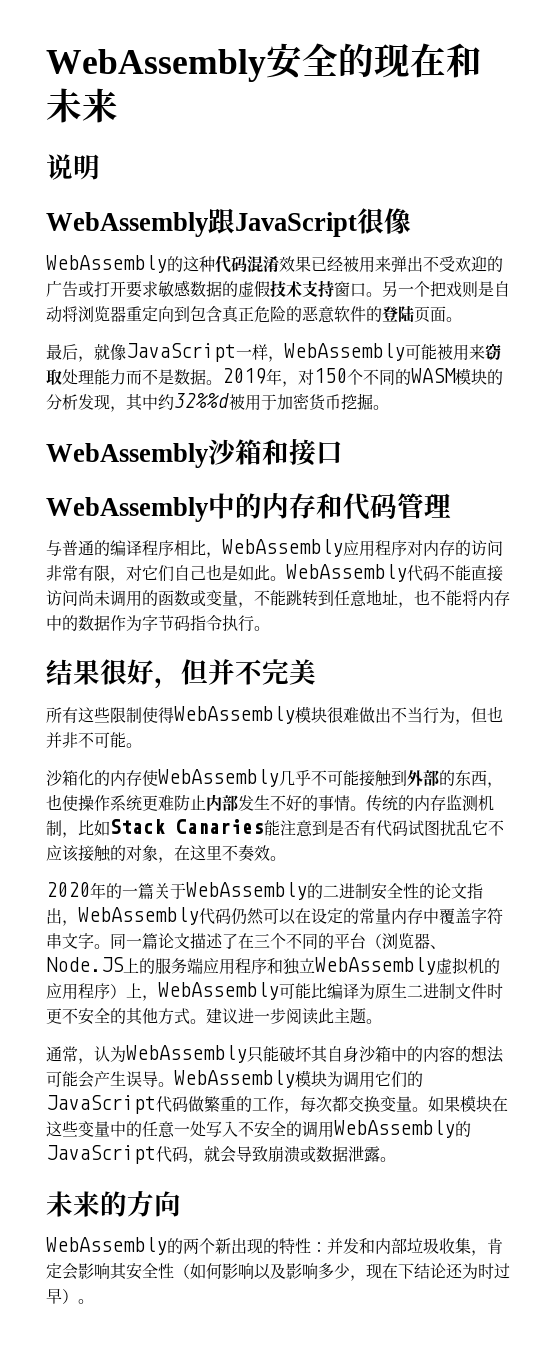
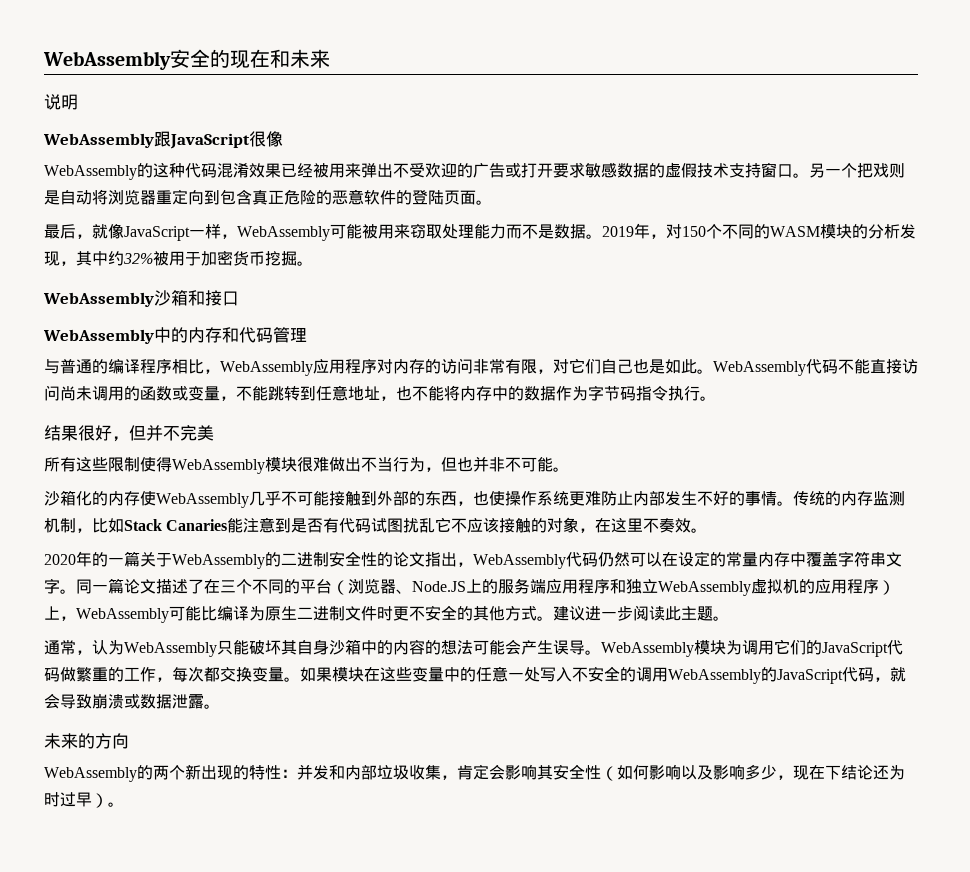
[174,393,229,408] 32%%d -> [123,253,153,264] 32%

